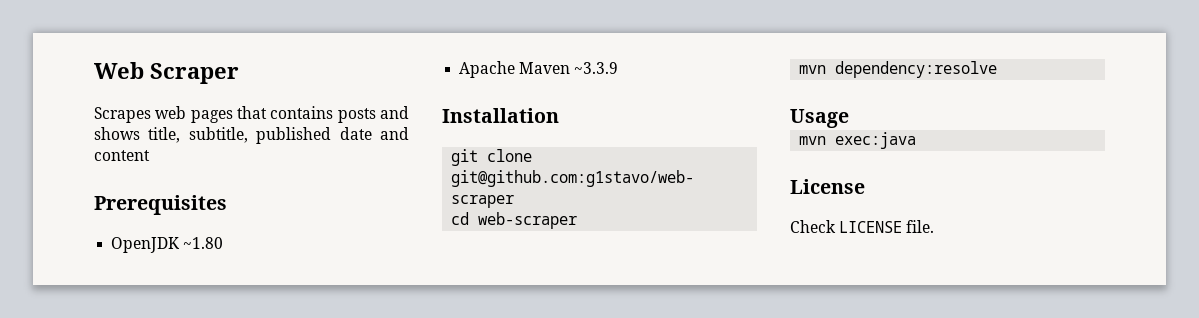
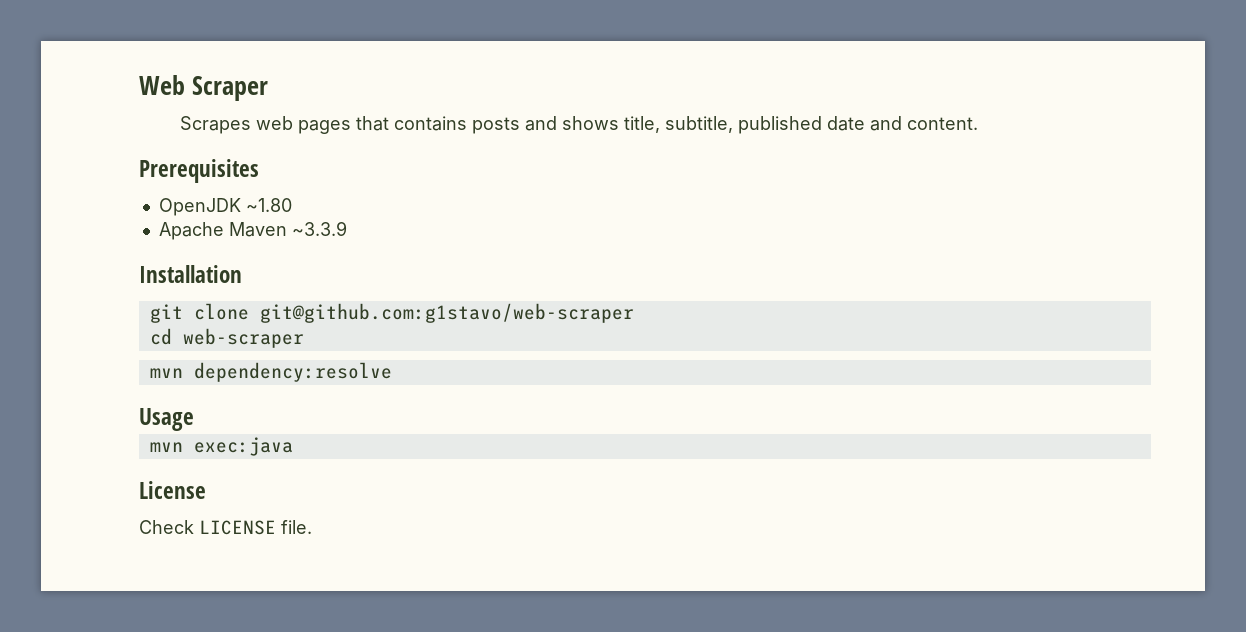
[94,150,150,161] content -> [907,117,979,130] content.

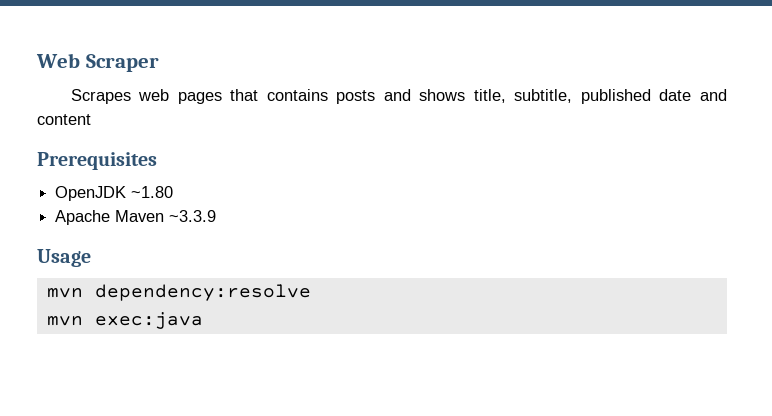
[907,117,979,130] content. -> [37,114,91,125] content
[139,265,242,283] [149,303,634,323] [149,328,304,348] Installation // git clone git@github.com:g1stavo/web-scraper // cd web-scraper -> [37,249,91,267] Usage
[139,408,194,431] // Usage -> (311, 292) none
[139,481,206,499] [139,520,312,535] // License // Check LICENSE file. -> (203, 320) none

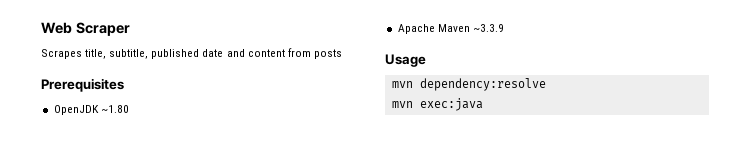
[138,89,466,104] web pages that contains posts and shows -> (82, 54) none
(91, 119) none -> [287,48,342,59] from posts

